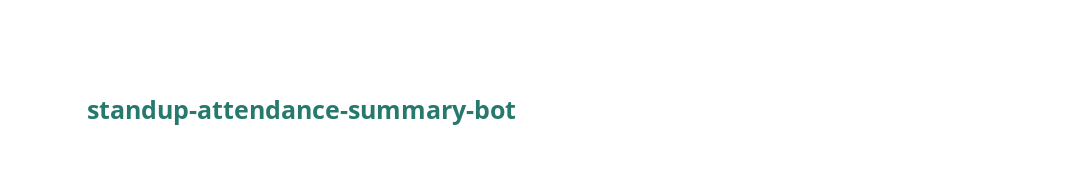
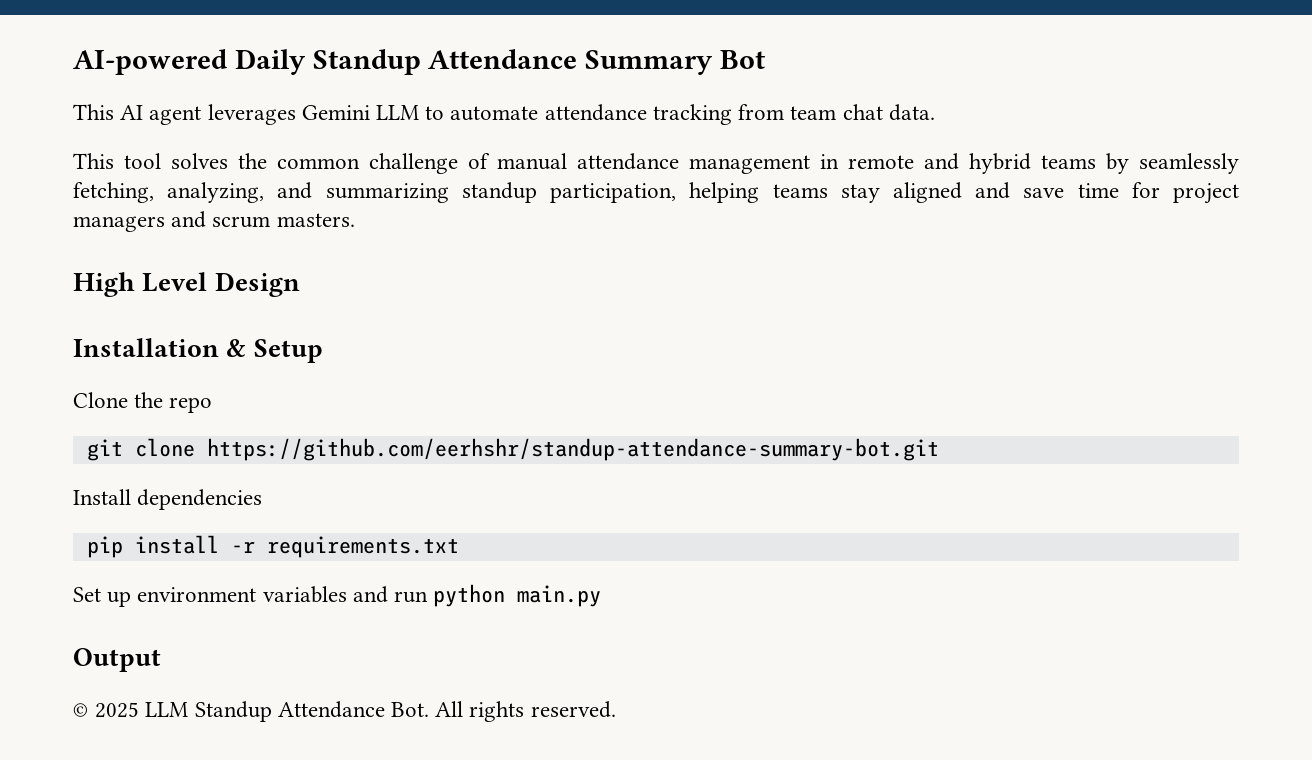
[87,100,516,125] standup-attendance-summary-bot -> [73,49,766,75] [73,104,935,125] [73,153,1239,174] [73,182,1239,204] [73,211,355,232] [73,272,300,297] [73,338,323,363] [73,392,213,413] [86,438,939,461] [73,489,263,510] [86,535,459,558] [73,584,602,607] [73,648,161,672] [73,701,616,722] AI-powered Daily Standup Attendance Summary Bot // This AI agent leverages Gemini LLM to automate attendance tracking from team chat data. // This tool solves the common challenge of manual attendance management in remote and hybrid teams by seamlessly fetching, analyzing, and summarizing standup participation, helping teams stay aligned and save time for project managers and scrum masters. // High Level Design // Installation & Setup // Clone the repo // git clone https://github.com/eerhshr/standup-attendance-summary-bot.git // Install dependencies // pip install -r requirements.txt // Set up environment variables and run python main.py // Output // © 2025 LLM Standup Attendance Bot. All rights reserved.

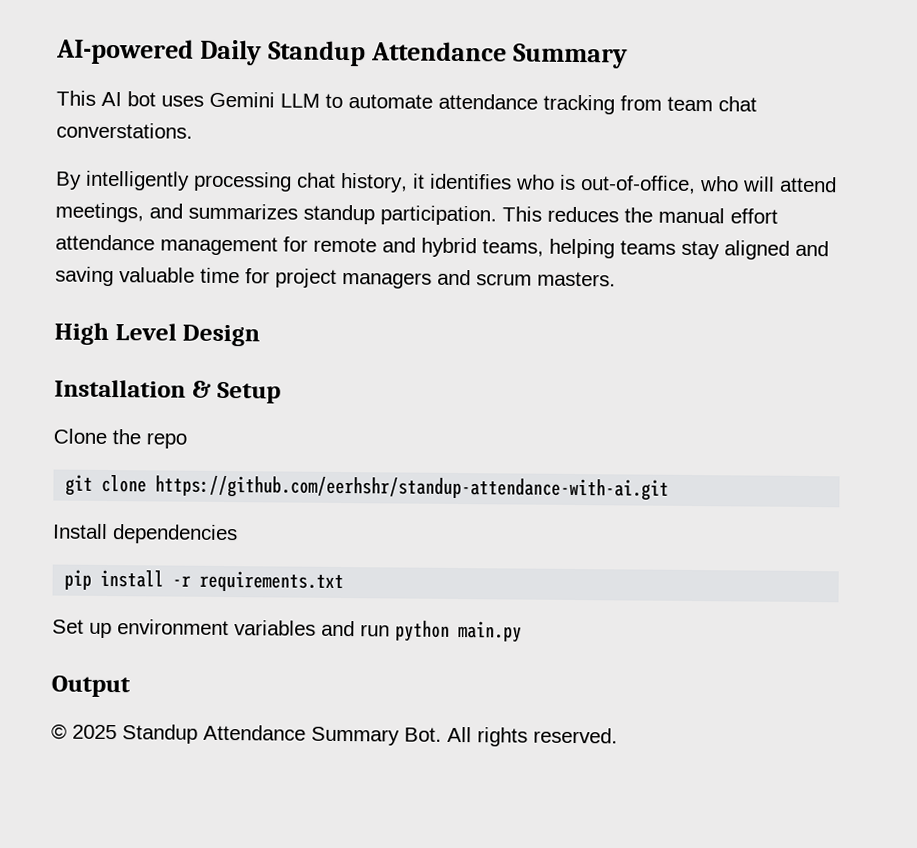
[720,50,766,69] Bot -> (629, 56) none
[149,104,296,125] agent leverages -> [127,91,204,107] bot uses
[888,104,935,121] [73,153,567,174] data. // This tool solves the common challenge of manual -> [56,122,193,139] [55,170,837,195] [55,202,778,226] converstations. // By intelligently processing chat history, it identifies who is out-of-office, who will attend meetings, and summarizes standup participation. This reduces the manual effort
[820,154,839,169] in -> [283,236,308,252] for
[1041,153,1239,174] [73,182,677,203] teams by seamlessly fetching, analyzing, and summarizing standup participation, -> [482,239,544,257] teams,
[1023,188,1065,198] save -> [55,266,195,287] saving valuable
[206,438,939,461] https://github.com/eerhshr/standup-attendance-summary-bot.git -> [155,475,670,501] https://github.com/eerhshr/standup-attendance-with-ai.git
[145,701,385,722] LLM Standup Attendance -> [122,724,400,746] Standup Attendance Summary

